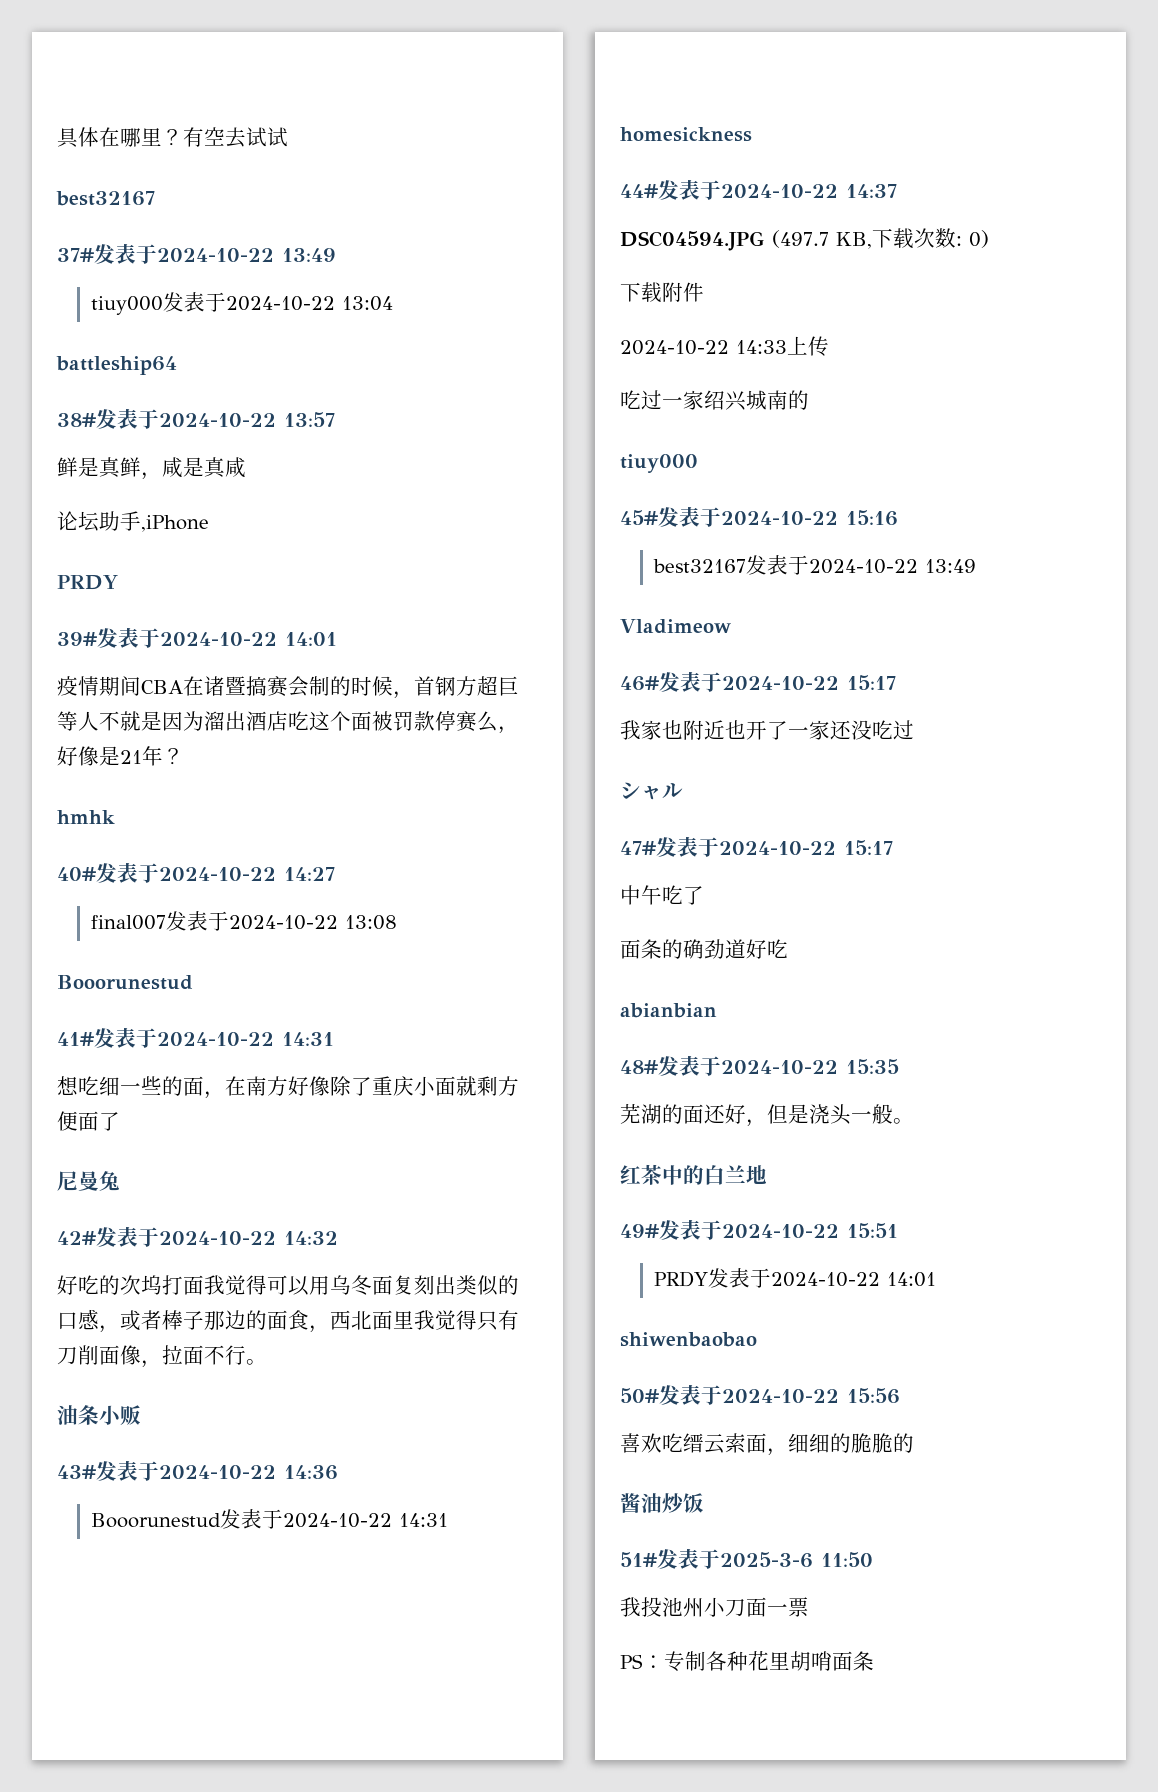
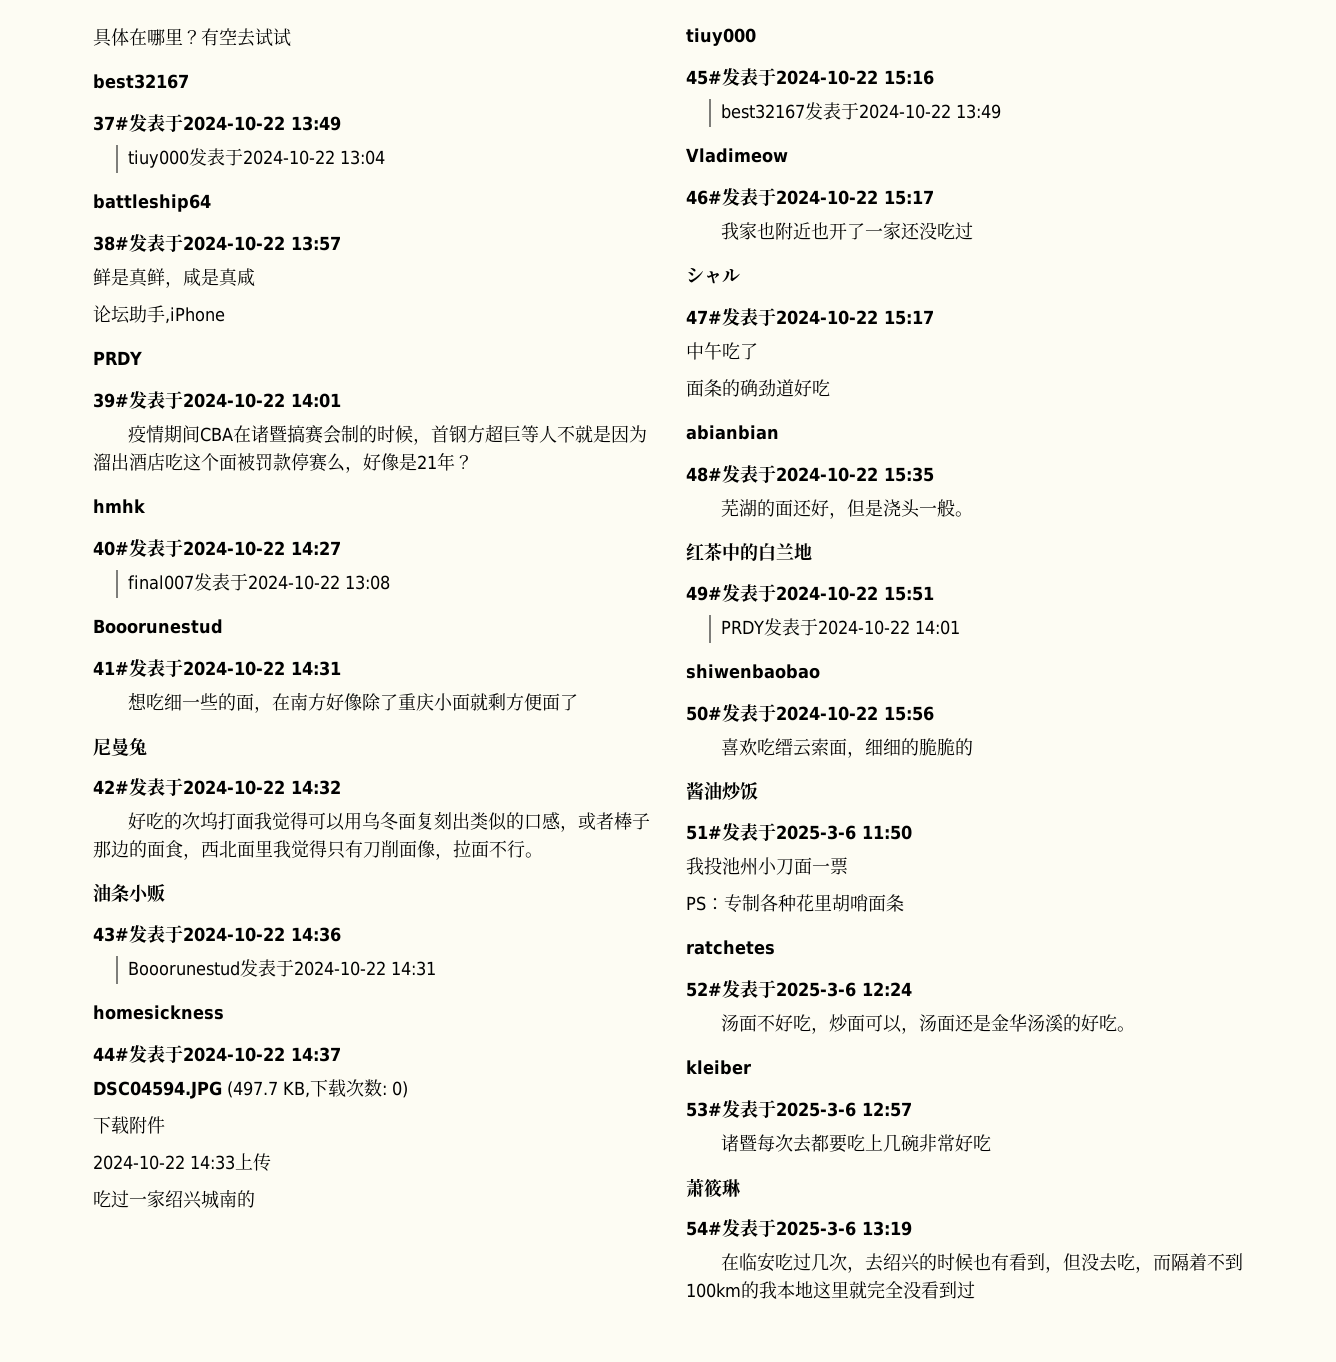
(874, 1661) none -> [686,940,775,955] [686,980,912,998] [720,1014,1135,1034] [686,1060,751,1075] [686,1100,912,1118] [720,1134,991,1153] [686,1178,740,1197] [686,1219,912,1237] [720,1252,1243,1273] [686,1280,975,1299] // ratchetes // 52#发表于2025-3-6 12:24 // 汤面不好吃，炒面可以，汤面还是金华汤溪的好吃。 // kleiber // 53#发表于2025-3-6 12:57 // 诸暨每次去都要吃上几碗非常好吃 // 萧筱琳 // 54#发表于2025-3-6 13:19 // 在临安吃过几次，去绍兴的时候也有看到，但没去吃，而隔着不到100km的我本地这里就完全没看到过

